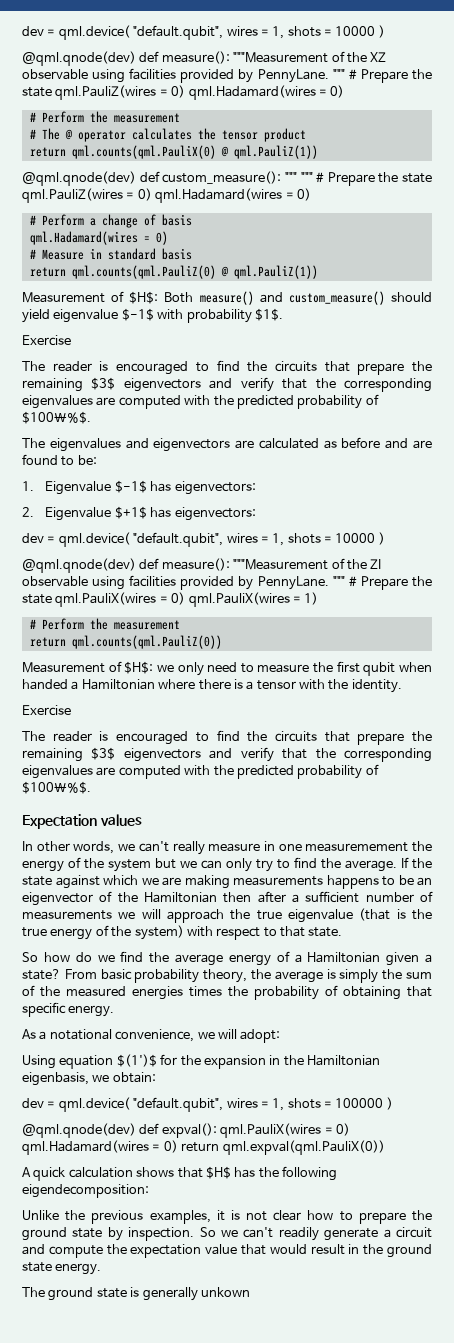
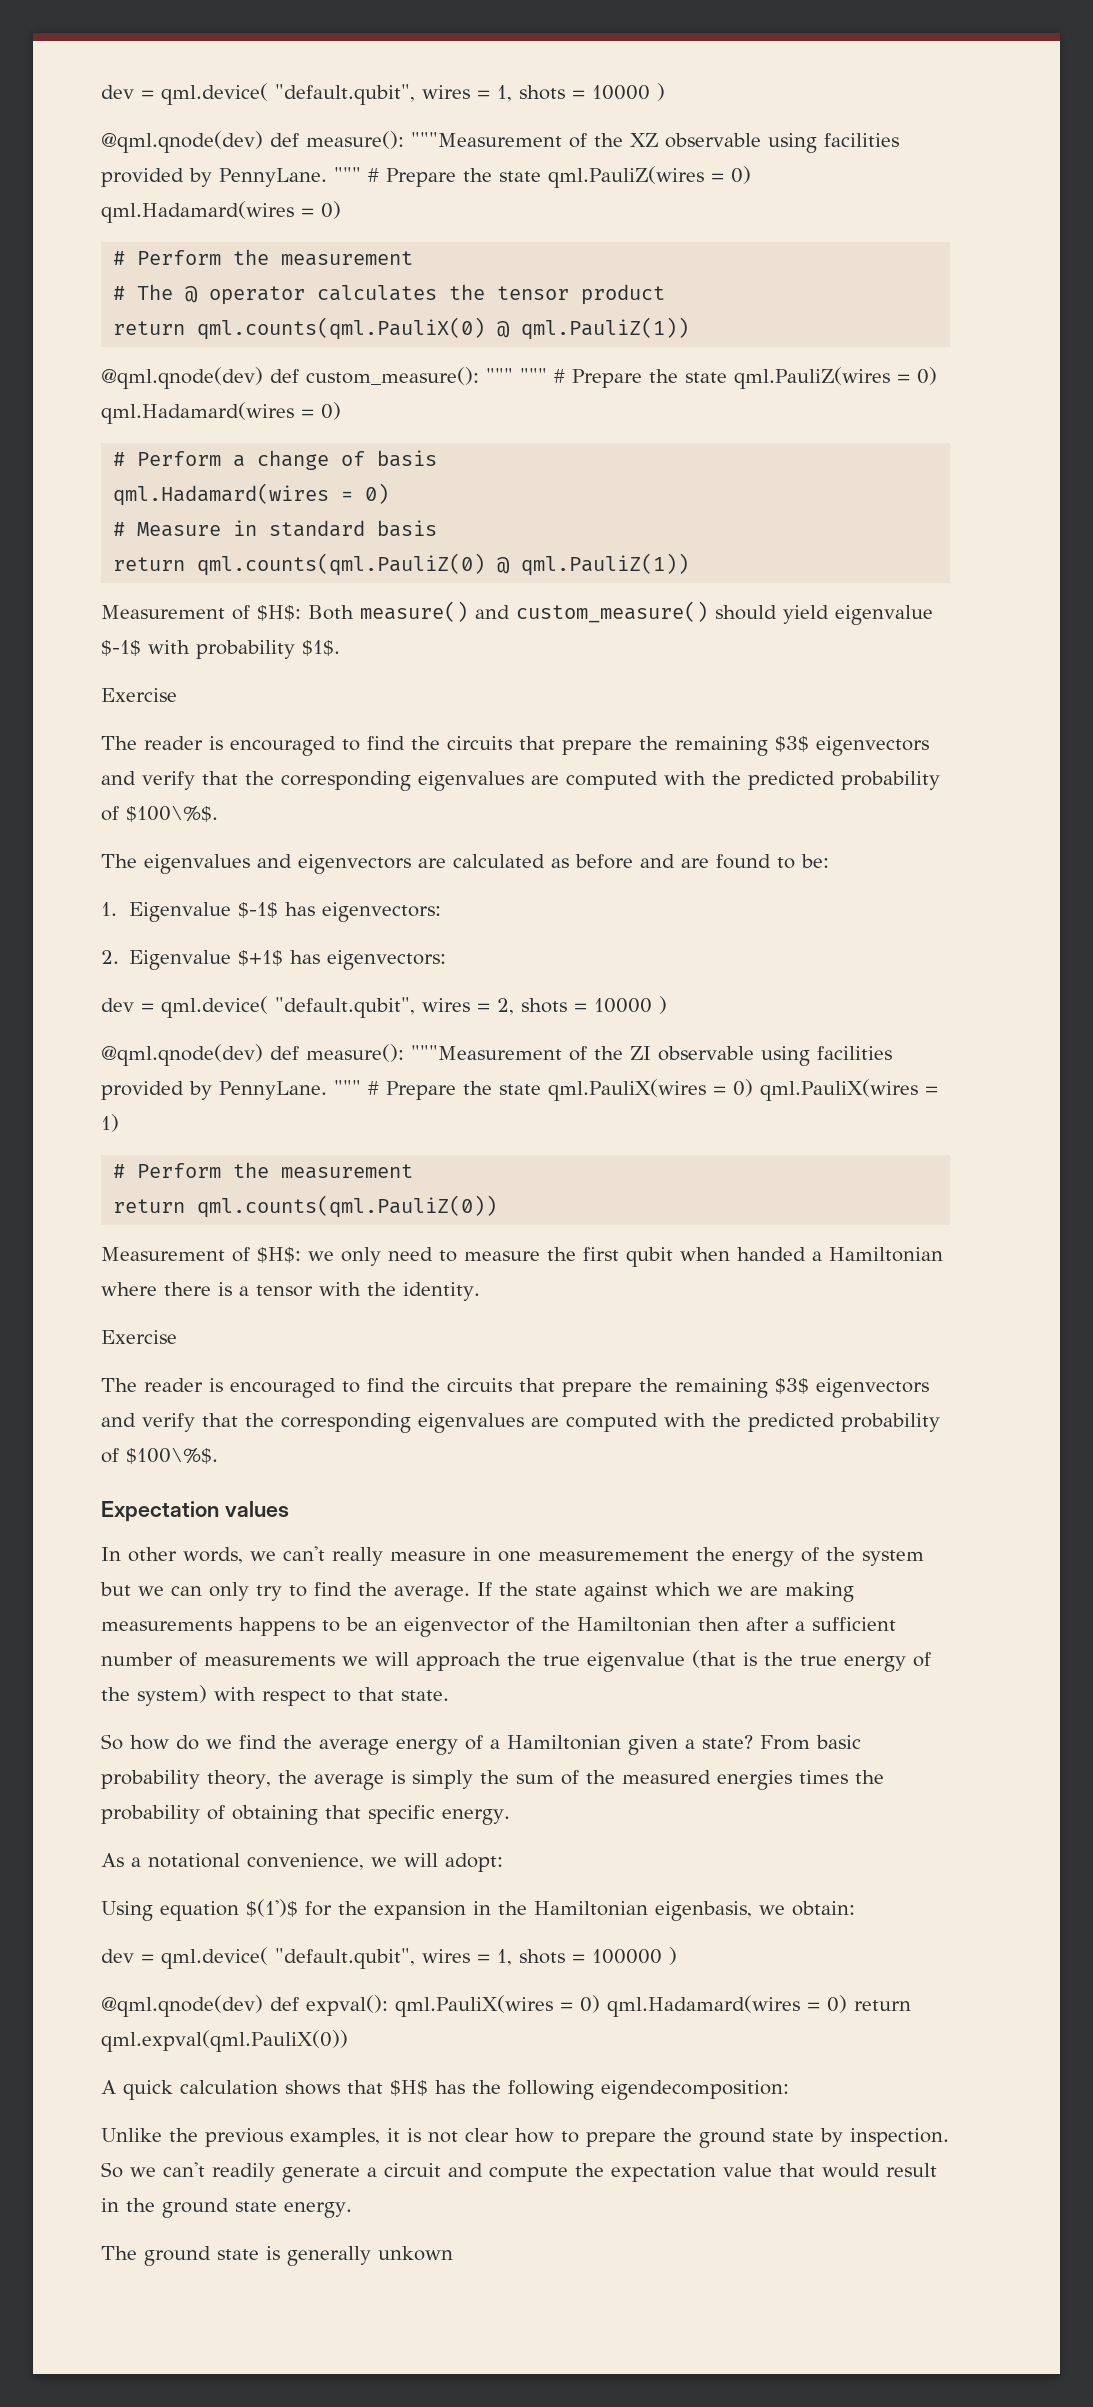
[272,533,285,546] 1, -> [497,998,514,1015] 2,

